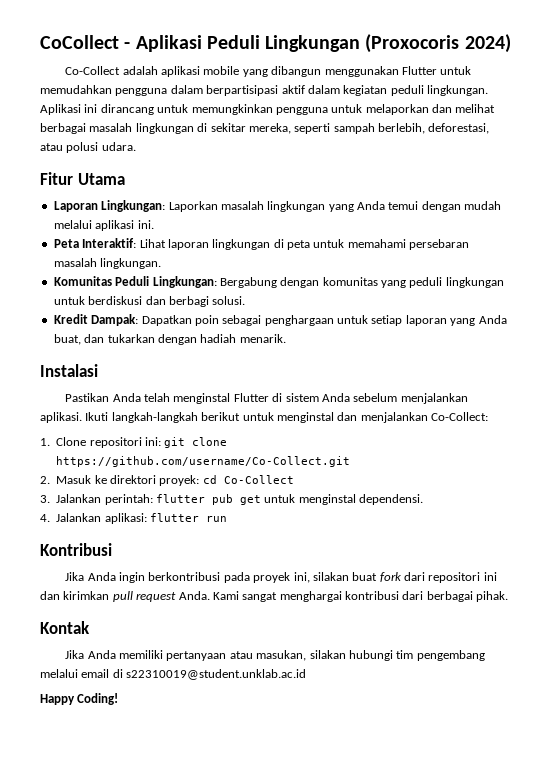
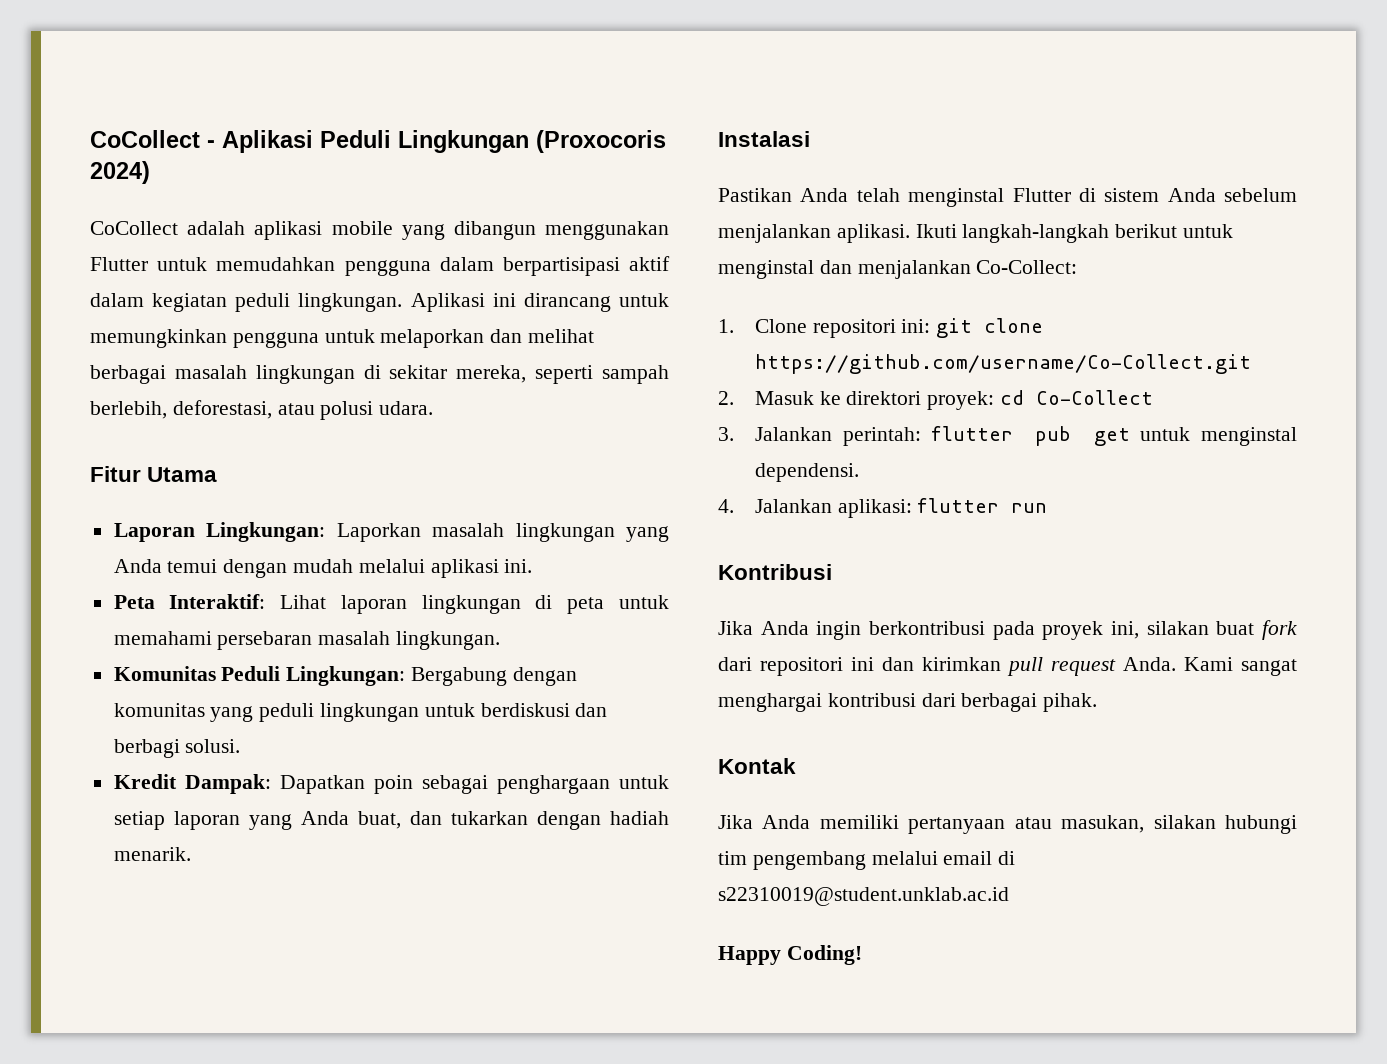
[65,66,121,75] Co-Collect -> [90,221,178,235] CoCollect

